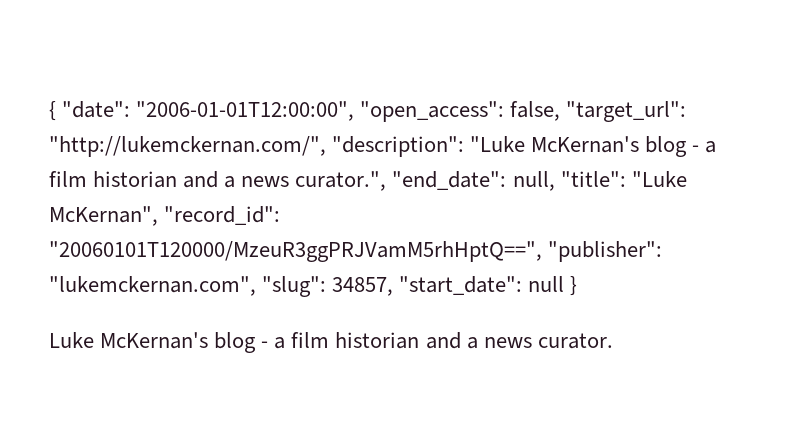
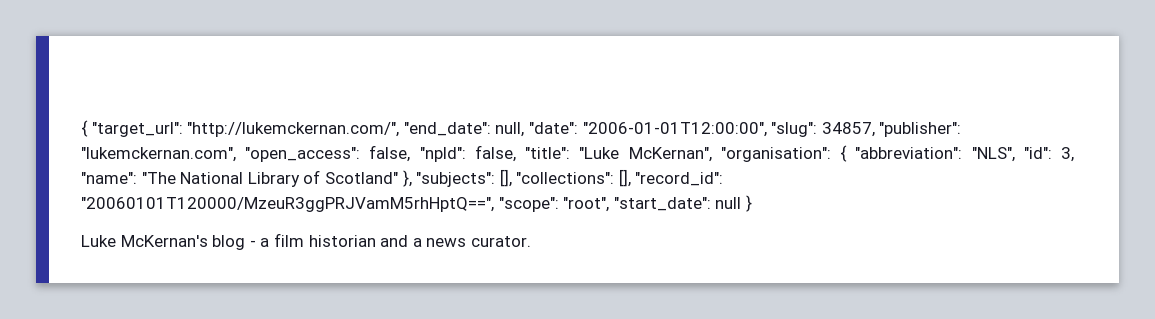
[49,101,687,122] [49,136,717,157] [49,171,687,191] [49,206,281,226] [49,241,663,262] [49,276,394,297] { "date": "2006-01-01T12:00:00", "open_access": false, "target_url": "http://lukemckernan.com/", "description": "Luke McKernan's blog - a film historian and a news curator.", "end_date": null, "title": "Luke McKernan", "record_id": "20060101T120000/MzeuR3ggPRJVamM5rhHptQ==", "publisher": "lukemckernan.com", "slug": 34857, -> [81,120,962,137] [81,145,1074,162] [81,169,724,187] [81,197,610,212] { "target_url": "http://lukemckernan.com/", "end_date": null, "date": "2006-01-01T12:00:00", "slug": 34857, "publisher": "lukemckernan.com", "open_access": false, "npld": false, "title": "Luke McKernan", "organisation": { "abbreviation": "NLS", "id": 3, "name": "The National Library of Scotland" }, "subjects": [], "collections": [], "record_id": "20060101T120000/MzeuR3ggPRJVamM5rhHptQ==", "scope": "root",

